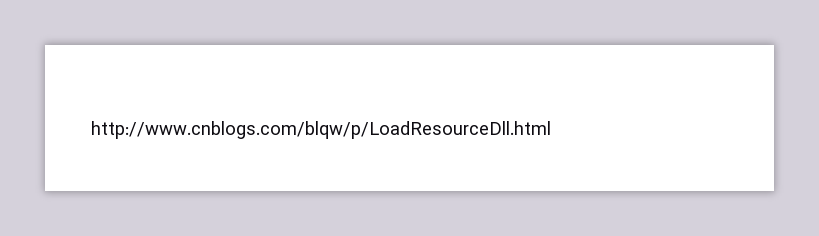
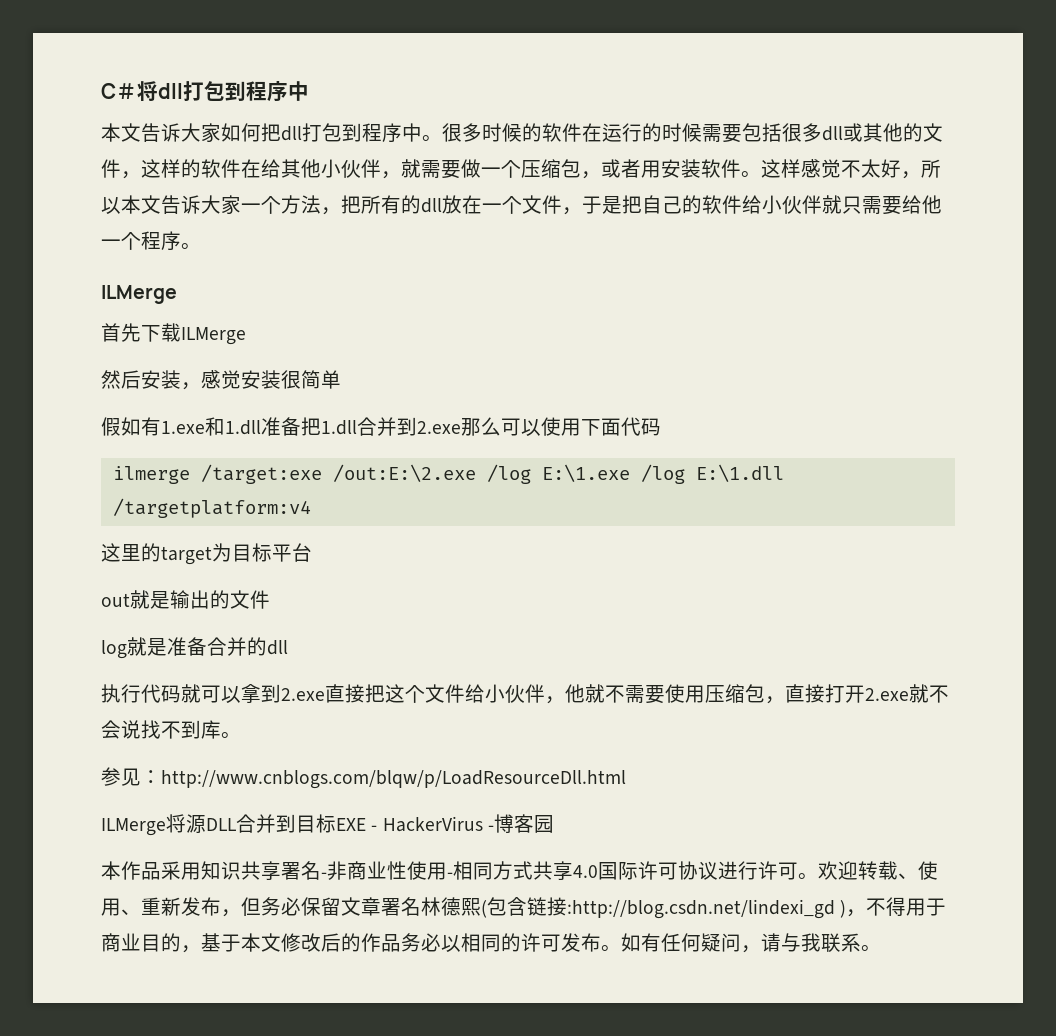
[91,121,551,139] http://www.cnblogs.com/blqw/p/LoadResourceDll.html -> [101,81,309,102] [101,123,943,143] [101,159,941,179] [101,195,942,215] [101,231,201,251] [101,285,177,304] [101,323,246,345] [101,370,341,390] [101,417,661,436] [112,464,784,484] [112,498,311,518] [101,543,312,565] [101,590,270,609] [101,637,288,659] [101,684,949,704] [101,720,241,739] [101,767,626,789] [101,814,554,836] [101,861,938,881] [101,897,947,919] [101,933,881,953] C＃将dll打包到程序中 // 本文告诉大家如何把dll打包到程序中。很多时候的软件在运行的时候需要包括很多dll或其他的文件，这样的软件在给其他小伙伴，就需要做一个压缩包，或者用安装软件。这样感觉不太好，所以本文告诉大家一个方法，把所有的dll放在一个文件，于是把自己的软件给小伙伴就只需要给他一个程序。 // ILMerge // 首先下载ILMerge // 然后安装，感觉安装很简单 // 假如有1.exe和1.dll准备把1.dll合并到2.exe那么可以使用下面代码 // ilmerge /target:exe /out:E:\2.exe /log E:\1.exe /log E:\1.dll /targetplatform:v4 // 这里的target为目标平台 // out就是输出的文件 // log就是准备合并的dll // 执行代码就可以拿到2.exe直接把这个文件给小伙伴，他就不需要使用压缩包，直接打开2.exe就不会说找不到库。 // 参见：http://www.cnblogs.com/blqw/p/LoadResourceDll.html // ILMerge将源DLL合并到目标EXE - HackerVirus -博客园 // 本作品采用知识共享署名-非商业性使用-相同方式共享4.0国际许可协议进行许可。欢迎转载、使用、重新发布，但务必保留文章署名林德熙(包含链接:http://blog.csdn.net/lindexi_gd )，不得用于商业目的，基于本文修改后的作品务必以相同的许可发布。如有任何疑问，请与我联系。

